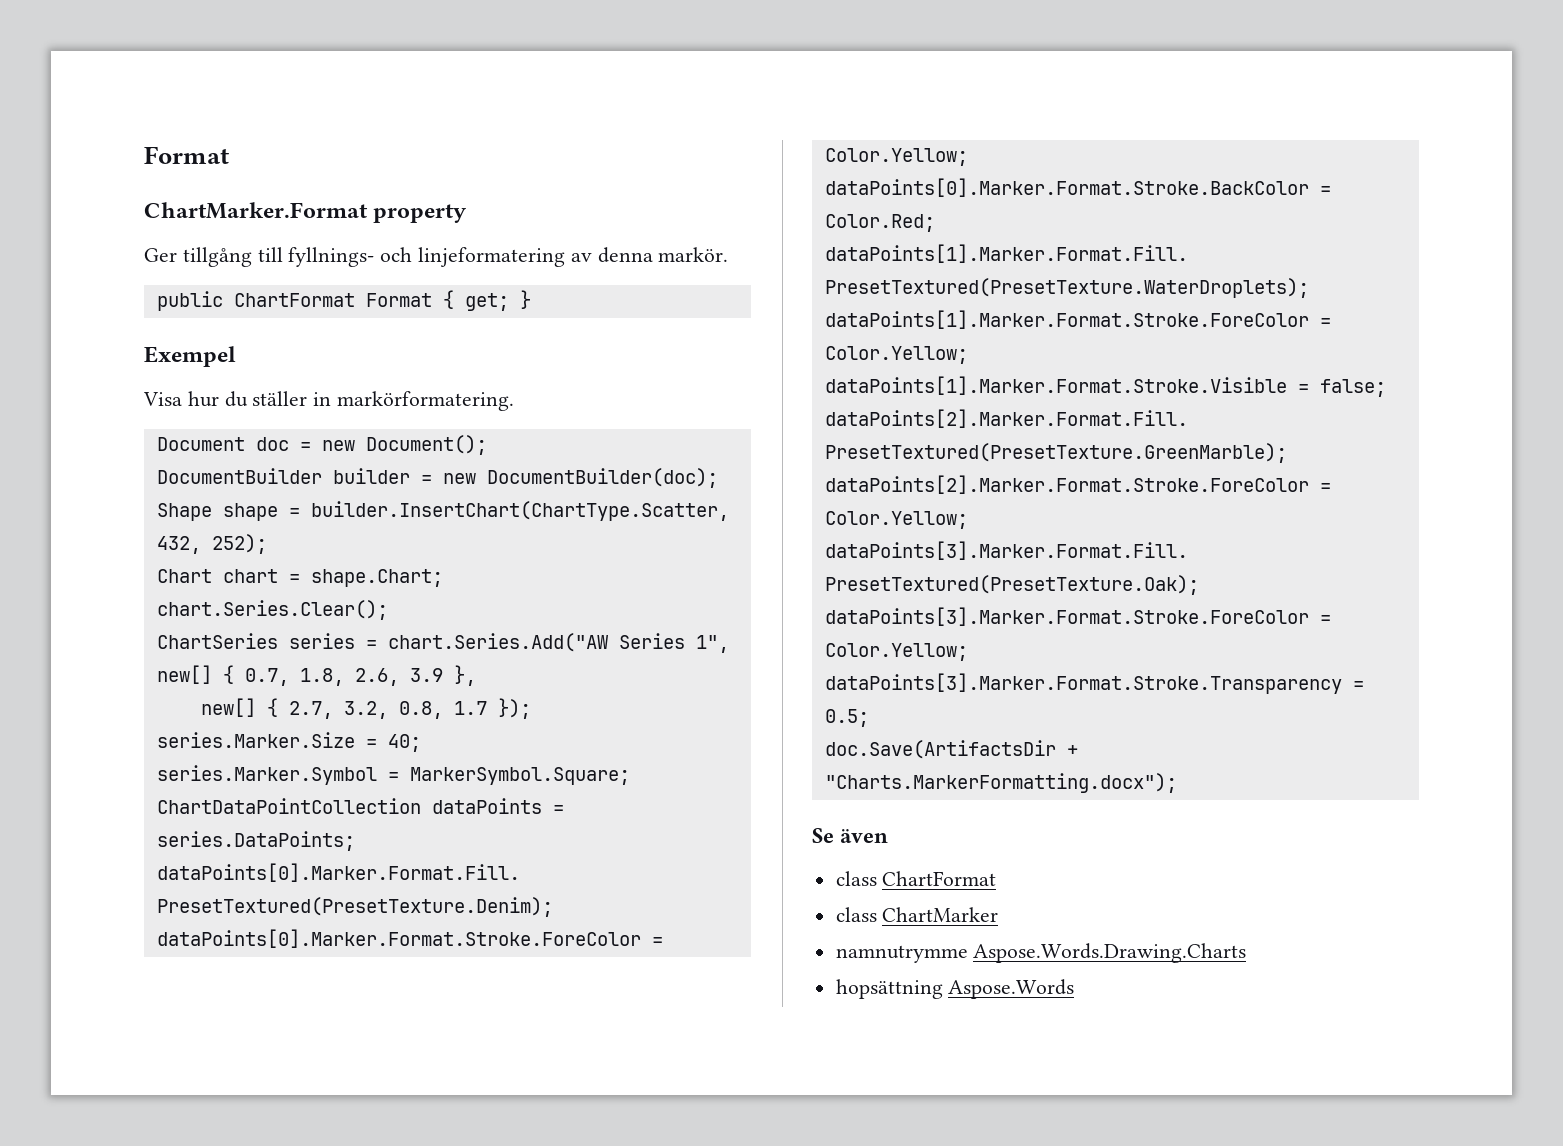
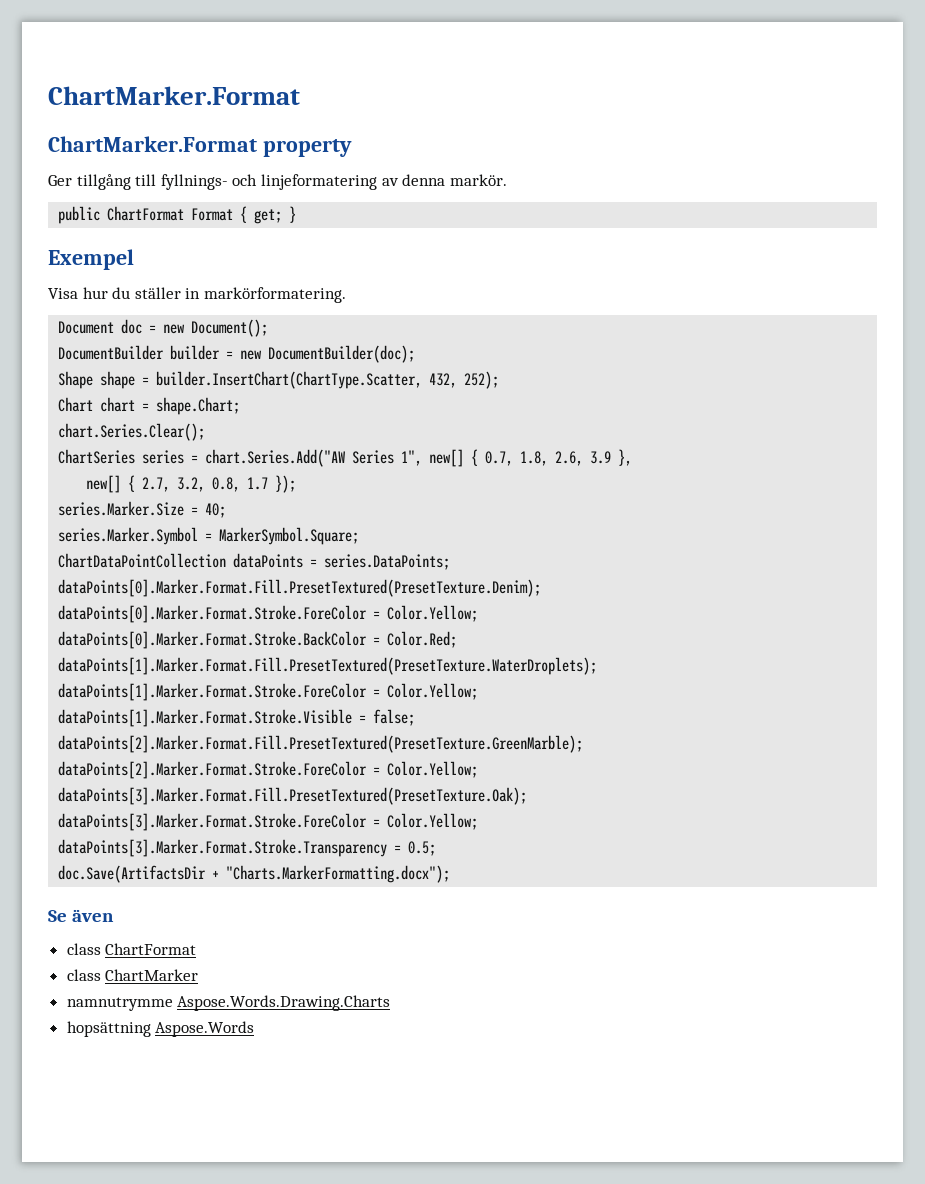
[144,146,229,164] Format -> [48,86,300,105] ChartMarker.Format

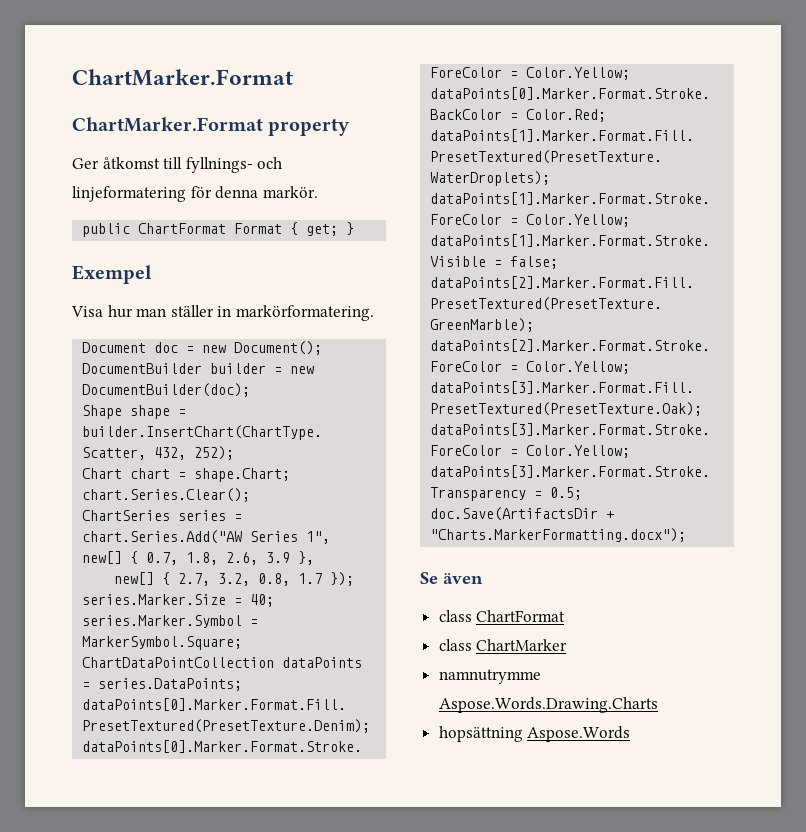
[76,174,131,190] tillgång -> [102,157,160,169] åtkomst
[381,178,399,186] av -> [190,186,212,198] för
[112,287,131,299] du -> [136,308,167,317] man

